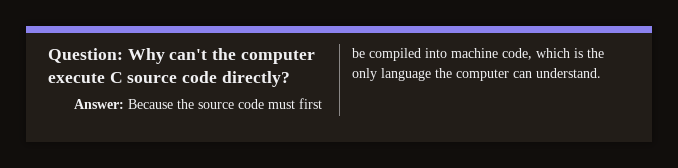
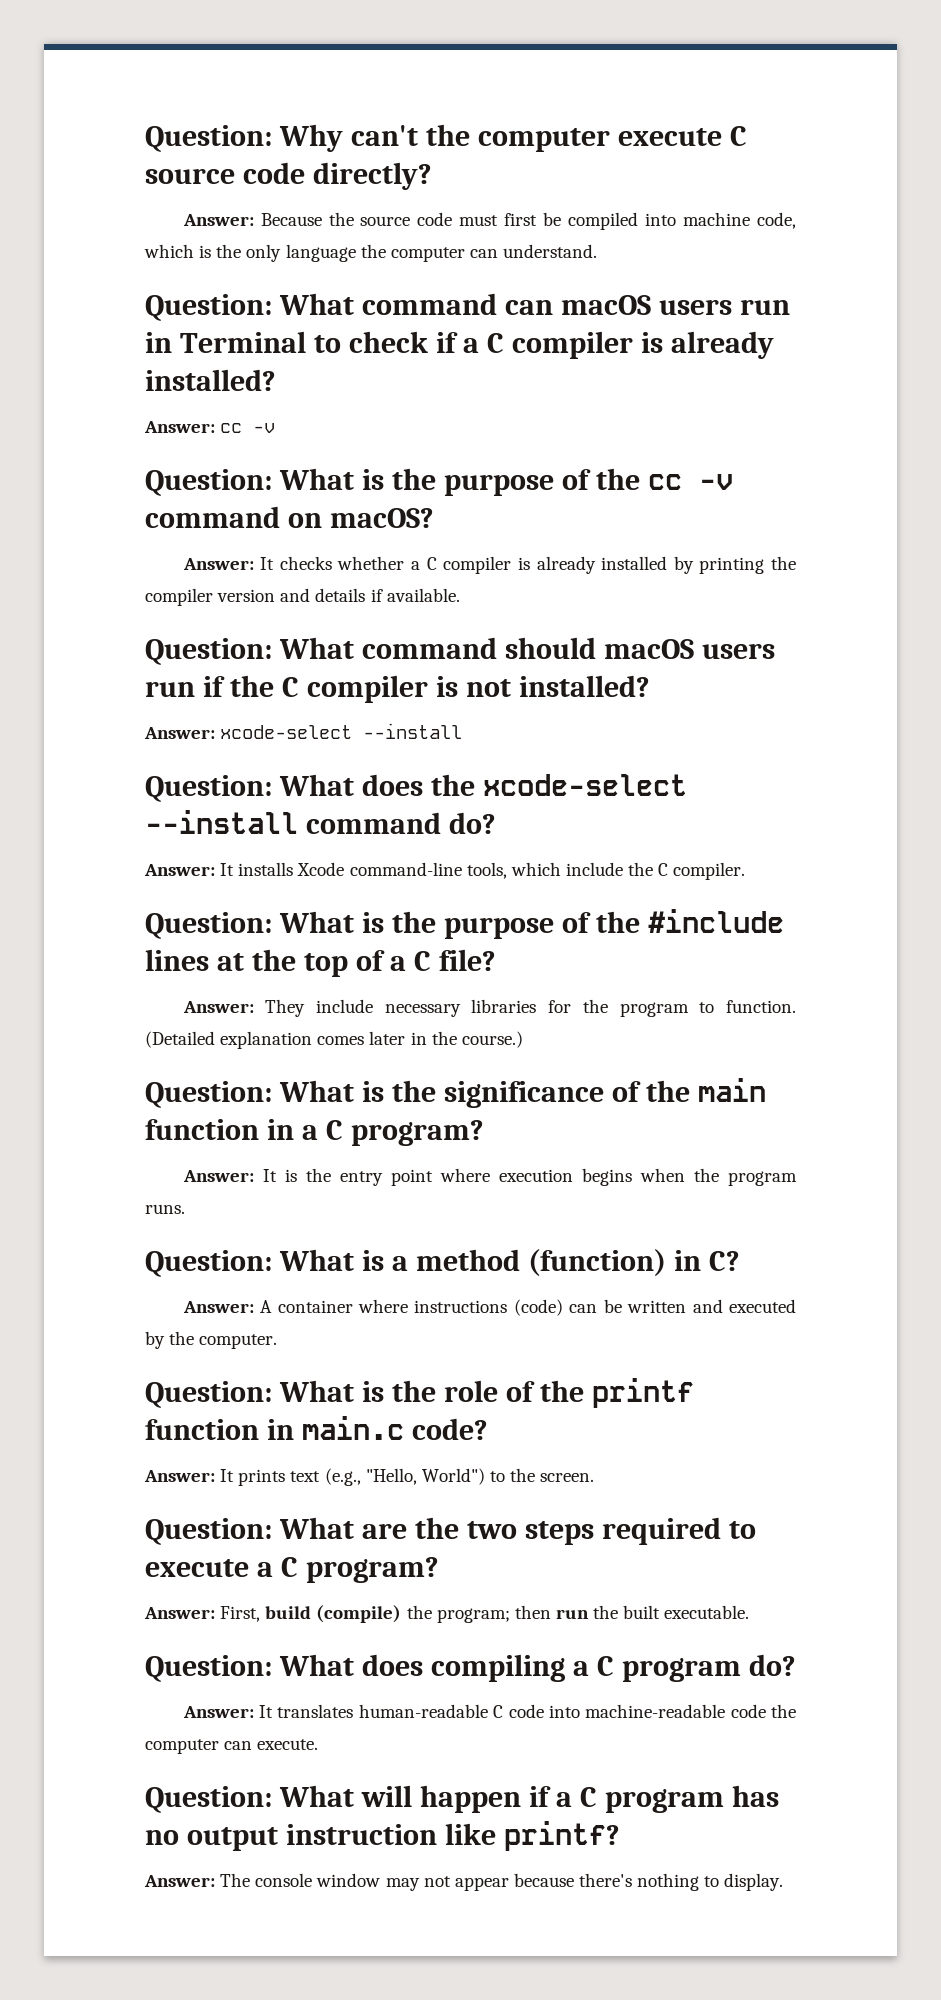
(601, 73) none -> [145,293,790,321] [145,331,774,359] [145,369,276,391] [144,421,276,433] [145,468,733,496] [145,506,434,528] [182,556,797,574] [145,588,460,606] [145,637,775,665] [145,675,650,703] [144,723,463,739] [145,774,687,802] [145,810,496,834] [144,862,746,880] [145,909,784,939] [145,949,496,977] [182,999,797,1017] [145,1031,523,1049] [145,1078,766,1108] [145,1119,484,1146] [182,1168,797,1186] [145,1204,185,1214] [145,1249,740,1277] [182,1299,797,1316] [145,1331,278,1349] [145,1378,694,1408] [145,1416,488,1440] [144,1468,595,1486] [145,1517,756,1545] [145,1557,439,1583] [144,1605,750,1623] [145,1654,796,1682] [182,1704,797,1718] [145,1739,319,1754] [145,1785,779,1813] [145,1821,620,1851] [144,1873,784,1891] // Question: What command can macOS users run in Terminal to check if a C compiler is already installed? // Answer: cc -v // Question: What is the purpose of the cc -v command on macOS? // Answer: It checks whether a C compiler is already installed by printing the compiler version and details if available. // Question: What command should macOS users run if the C compiler is not installed? // Answer: xcode-select --install // Question: What does the xcode-select --install command do? // Answer: It installs Xcode command-line tools, which include the C compiler. // Question: What is the purpose of the #include lines at the top of a C file? // Answer: They include necessary libraries for the program to function. (Detailed explanation comes later in the course.) // Question: What is the significance of the main function in a C program? // Answer: It is the entry point where execution begins when the program runs. // Question: What is a method (function) in C? // Answer: A container where instructions (code) can be written and executed by the computer. // Question: What is the role of the printf function in main.c code? // Answer: It prints text (e.g., "Hello, World") to the screen. // Question: What are the two steps required to execute a C program? // Answer: First, build (compile) the program; then run the built executable. // Question: What does compiling a C program do? // Answer: It translates human-readable C code into machine-readable code the computer can execute. // Question: What will happen if a C program has no output instruction like printf? // Answer: The console window may not appear because there's nothing to display.

